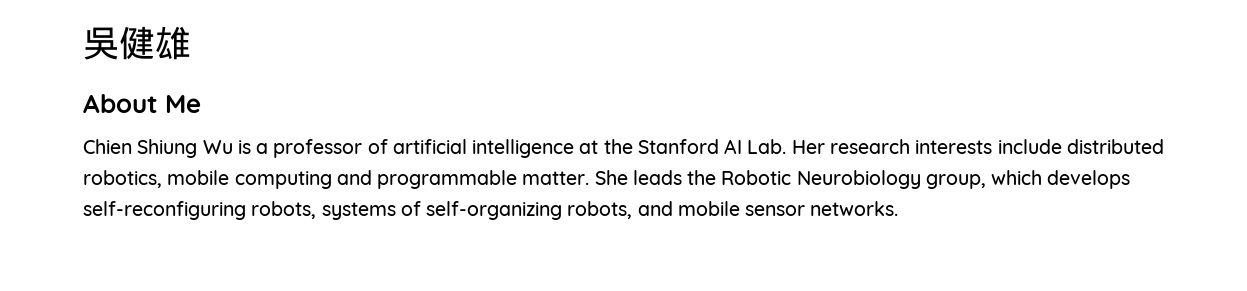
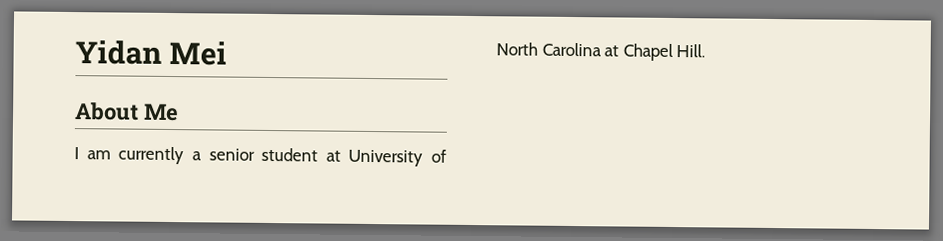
[83,26,191,60] 吳健雄 -> [75,40,228,66] Yidan Mei
[83,139,1164,158] [83,170,1131,189] [83,201,899,220] Chien Shiung Wu is a professor of artificial intelligence at the Stanford AI Lab. Her research interests include distributed robotics, mobile computing and programmable matter. She leads the Robotic Neurobiology group, which develops self-reconfiguring robots, systems of self-organizing robots, and mobile sensor networks. -> [74,146,447,167] [496,42,706,61] I am currently a senior student at University of North Carolina at Chapel Hill.

